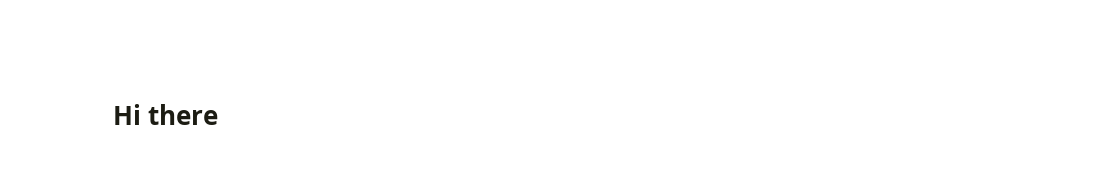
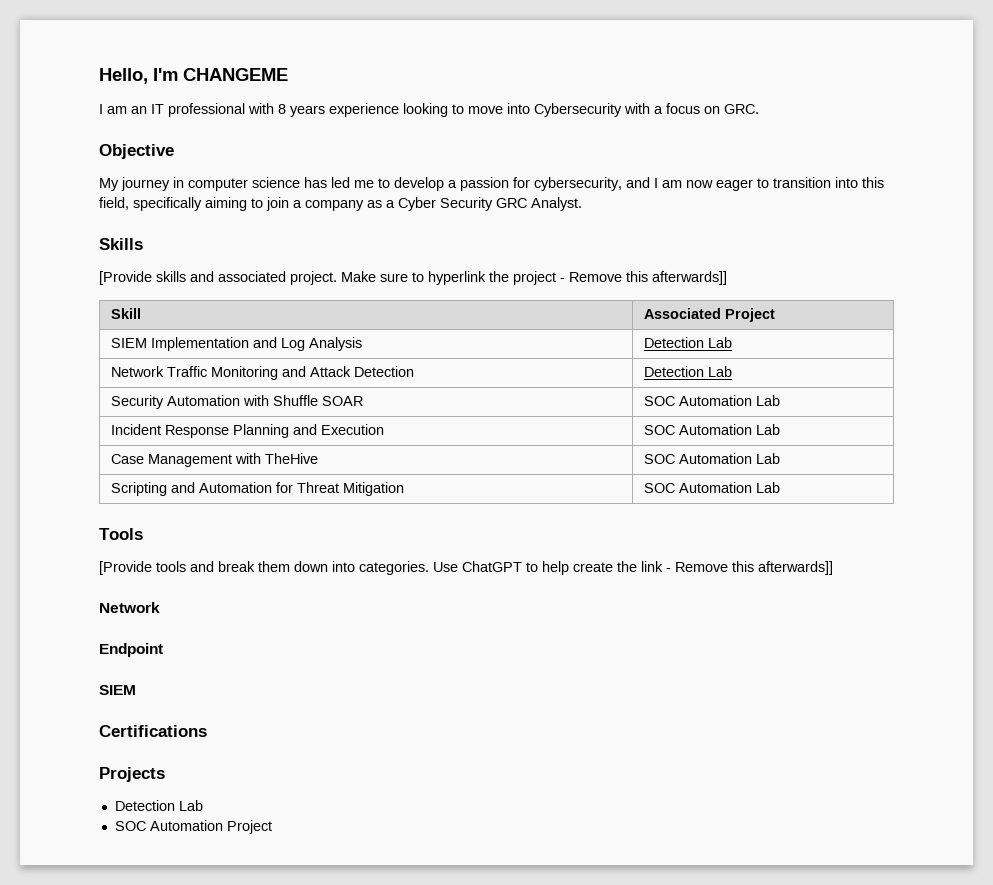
[113,104,219,125] Hi there -> [99,68,288,84] [99,103,759,117] [99,144,174,159] [99,177,884,191] [99,197,582,211] [99,238,143,250] [99,271,727,285] [110,308,141,319] [643,308,775,322] [110,337,362,351] [643,337,732,348] [110,366,414,380] [643,366,732,377] [110,395,363,409] [643,395,780,406] [110,424,384,438] [643,424,780,435] [110,453,318,467] [643,453,780,464] [110,482,404,496] [643,482,780,493] [99,528,143,540] [99,561,833,575] [99,602,160,613] [99,643,163,657] [99,685,136,695] [99,725,207,737] [99,767,165,782] [114,800,203,811] [114,820,272,834] Hello, I'm CHANGEME // I am an IT professional with 8 years experience looking to move into Cybersecurity with a focus on GRC. // Objective // My journey in computer science has led me to develop a passion for cybersecurity, and I am now eager to transition into this field, specifically aiming to join a company as a Cyber Security GRC Analyst. // Skills // [Provide skills and associated project. Make sure to hyperlink the project - Remove this afterwards]] // Skill | Associated Project // SIEM Implementation and Log Analysis | Detection Lab // Network Traffic Monitoring and Attack Detection | Detection Lab // Security Automation with Shuffle SOAR | SOC Automation Lab // Incident Response Planning and Execution | SOC Automation Lab // Case Management with TheHive | SOC Automation Lab // Scripting and Automation for Threat Mitigation | SOC Automation Lab // Tools // [Provide tools and break them down into categories. Use ChatGPT to help create the link - Remove this afterwards]] // Network // Endpoint // SIEM // Certifications // Projects // Detection Lab // SOC Automation Project

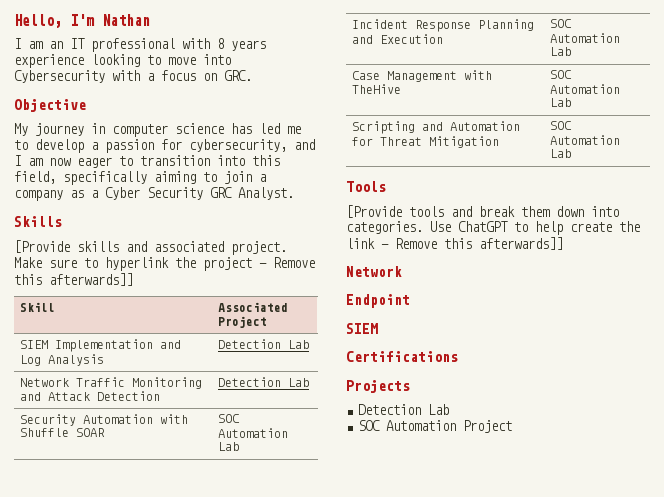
[183,68,288,81] CHANGEME -> [102,14,150,26] Nathan

